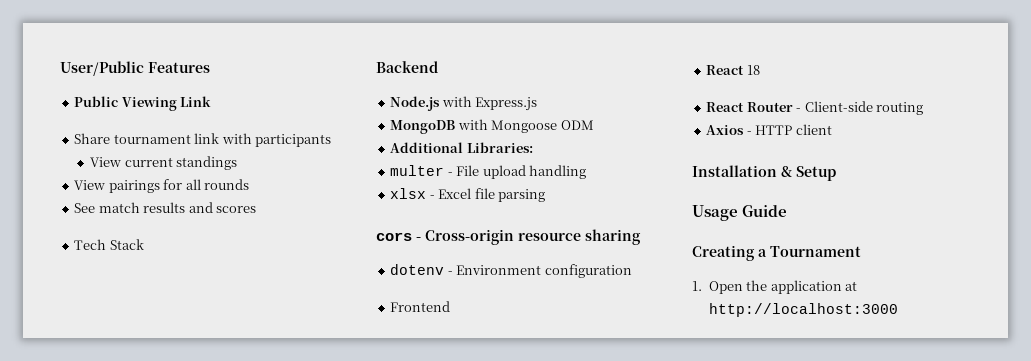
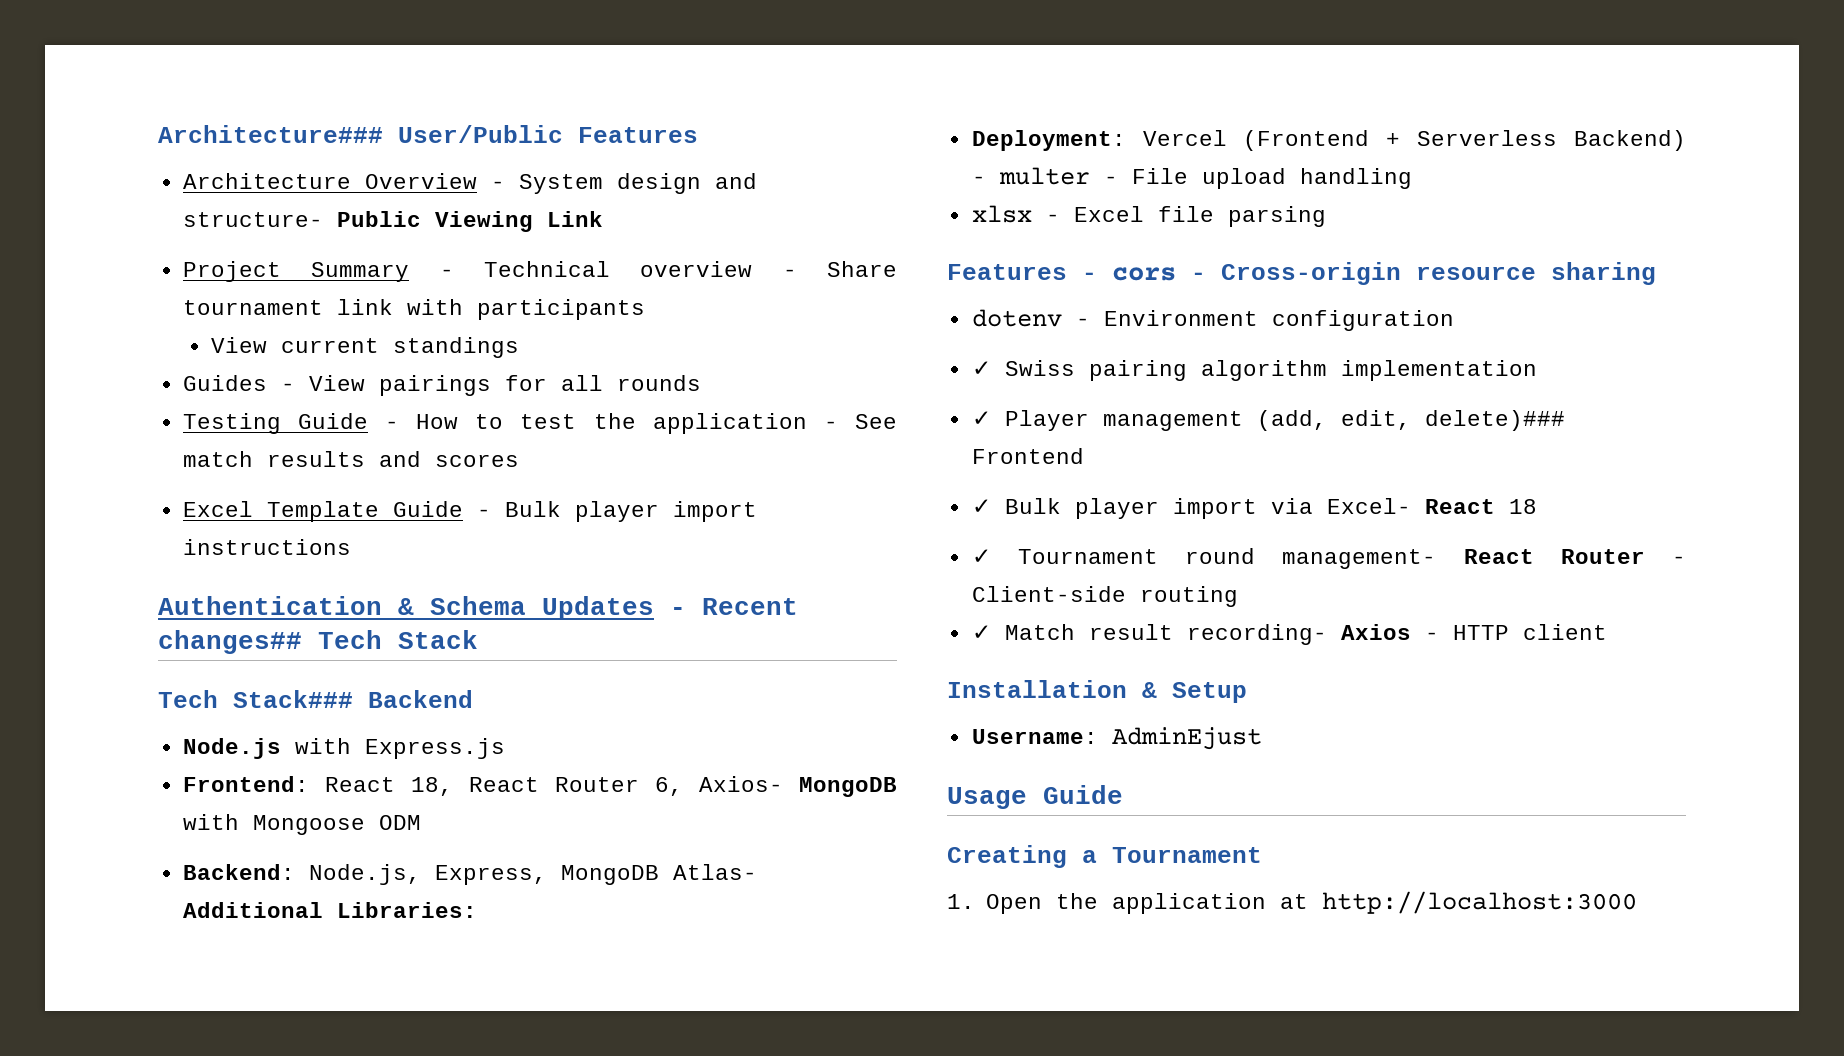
(60, 68) none -> [158,125,383,143] Architecture###
[74,96,212,111] Public Viewing Link // -> [182,173,757,194] [182,211,603,232] [182,261,797,282] Architecture Overview - System design and structure- Public Viewing Link // Project Summary - Technical overview -
(238, 163) none -> [182,375,295,391] Guides -
(250, 184) none -> [182,413,838,434] Testing Guide - How to test the application -
(257, 209) none -> [182,501,757,522] [182,539,351,555] [158,596,798,620] [158,630,302,654] Excel Template Guide - Bulk player import instructions // Authentication & Schema Updates - Recent changes##
(144, 244) none -> [158,690,353,708] Tech Stack###
[390,119,594,134] [390,142,533,153] MongoDB with Mongoose ODM // Additional Libraries: // -> [182,776,897,797] [182,814,421,835] [182,864,757,885] [182,902,477,918] [971,130,1686,151] [971,176,986,184] Frontend: React 18, React Router 6, Axios- MongoDB with Mongoose ODM // Backend: Node.js, Express, MongoDB Atlas- Additional Libraries: // Deployment: Vercel (Frontend + Serverless Backend) -
(546, 195) none -> [947,264,1097,280] Features -
[390,301,451,312] [706,65,760,75] Frontend // React 18 // -> [971,360,1537,381] [971,410,1565,431] [971,448,1084,464] [971,498,1537,519] [971,548,1437,569] ✓ Swiss pairing algorithm implementation // ✓ Player management (add, edit, delete)### Frontend // ✓ Bulk player import via Excel- React 18 // ✓ Tournament round management-
(924, 108) none -> [971,624,1327,645] ✓ Match result recording-
(836, 173) none -> [971,727,1262,750] // Username: AdminEjust

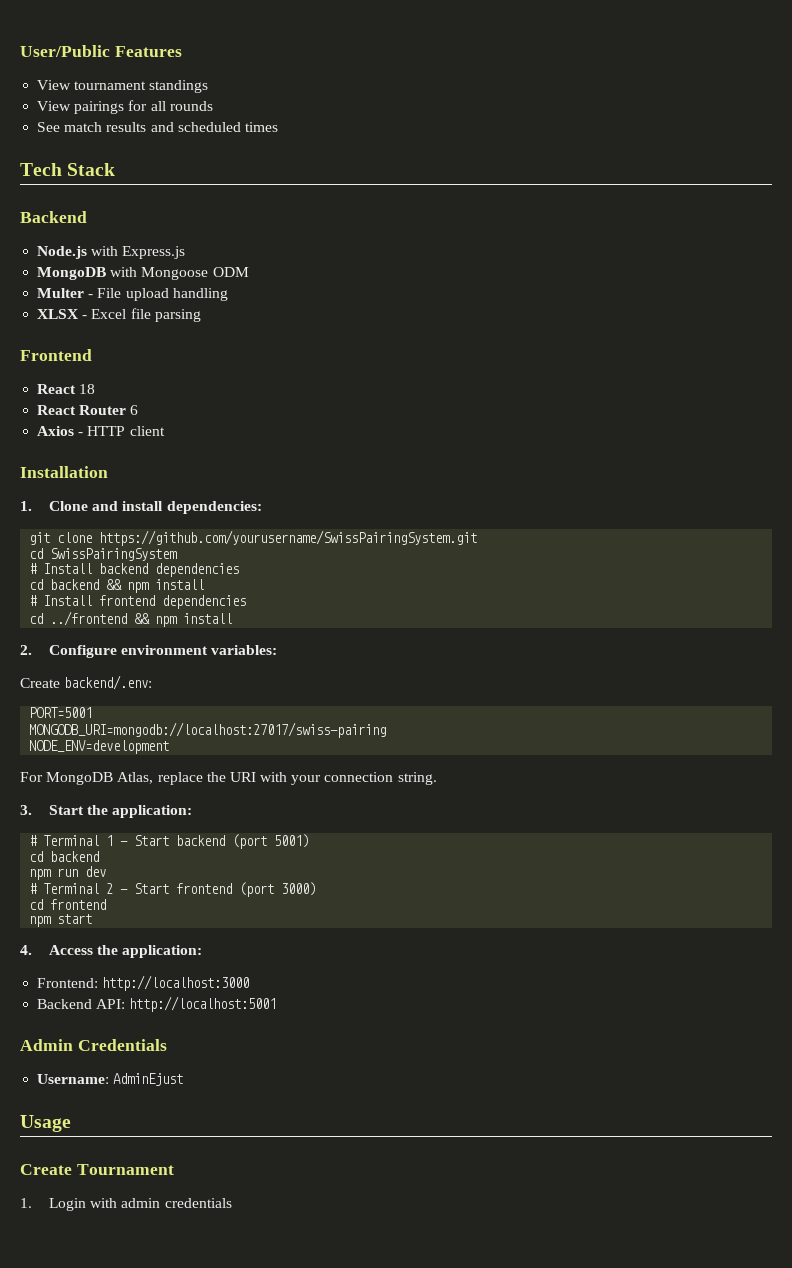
[158,125,383,143] Architecture### -> (20, 51) none
[182,173,757,194] [182,211,603,232] [182,261,897,282] [182,299,645,320] [210,337,379,353] Architecture Overview - System design and structure- Public Viewing Link // Project Summary - Technical overview - Share tournament link with participants // View current -> [37,80,147,90] View tournament
[182,375,295,391] Guides - -> (209, 86) none
[182,413,898,434] [182,451,519,467] [182,501,757,522] [182,539,351,555] [158,596,798,620] [158,630,302,654] Testing Guide - How to test the application - See match results and scores // Excel Template Guide - Bulk player import instructions // Authentication & Schema Updates - Recent changes## -> [37,122,278,132] See match results and scheduled times //
[158,690,353,708] Tech Stack### -> (116, 169) none
[182,776,897,797] [182,814,421,835] [182,864,757,885] [182,902,477,918] [971,130,1686,151] [971,167,1090,185] Frontend: React 18, React Router 6, Axios- MongoDB with Mongoose ODM // Backend: Node.js, Express, MongoDB Atlas- Additional Libraries: // Deployment: Vercel (Frontend + Serverless Backend) - multer -> [37,267,249,280] [37,288,85,298] MongoDB with Mongoose ODM // Multer
[971,205,1032,223] xlsx -> [37,309,80,319] XLSX
[947,262,1656,285] [971,309,1454,331] [971,360,1537,381] [971,410,1565,431] [971,448,1084,464] [971,498,1537,519] [971,548,1686,569] [971,586,1238,607] [971,624,1327,645] Features - cors - Cross-origin resource sharing // dotenv - Environment configuration // ✓ Swiss pairing algorithm implementation // ✓ Player management (add, edit, delete)### Frontend // ✓ Bulk player import via Excel- React 18 // ✓ Tournament round management- React Router - Client-side routing // ✓ Match result recording- -> [20,349,92,361] [37,384,96,394] [37,405,139,415] Frontend // React 18 // React Router 6 //
[1142,682,1247,703] & Setup -> [20,501,262,514] [29,530,478,546] [29,548,178,561] [29,563,240,577] [29,579,205,593] [29,595,247,609] [29,611,233,627] [20,645,278,658] [20,675,153,690] [29,707,93,718] [29,722,387,738] [29,740,170,754] [20,772,437,785] [20,805,193,818] [29,834,310,849] [29,851,100,862] [29,866,107,880] [29,882,317,897] [29,899,107,910] [29,914,93,927] [20,945,203,958] [37,975,250,991] [37,996,277,1012] [20,1039,167,1051] // 1. Clone and install dependencies: // git clone https://github.com/yourusername/SwissPairingSystem.git // cd SwissPairingSystem // # Install backend dependencies // cd backend && npm install // # Install frontend dependencies // cd ../frontend && npm install // 2. Configure environment variables: // Create backend/.env: // PORT=5001 // MONGODB_URI=mongodb://localhost:27017/swiss-pairing // NODE_ENV=development // For MongoDB Atlas, replace the URI with your connection string. // 3. Start the application: // # Terminal 1 - Start backend (port 5001) // cd backend // npm run dev // # Terminal 2 - Start frontend (port 3000) // cd frontend // npm start // 4. Access the application: // Frontend: http://localhost:3000 // Backend API: http://localhost:5001 // Admin Credentials
[1043,785,1123,804] [947,845,1097,868] Guide // Creating a -> [20,1164,72,1175] // Create
[986,891,1638,914] Open the application at http://localhost:3000 -> [49,1198,232,1211] Login with admin credentials

